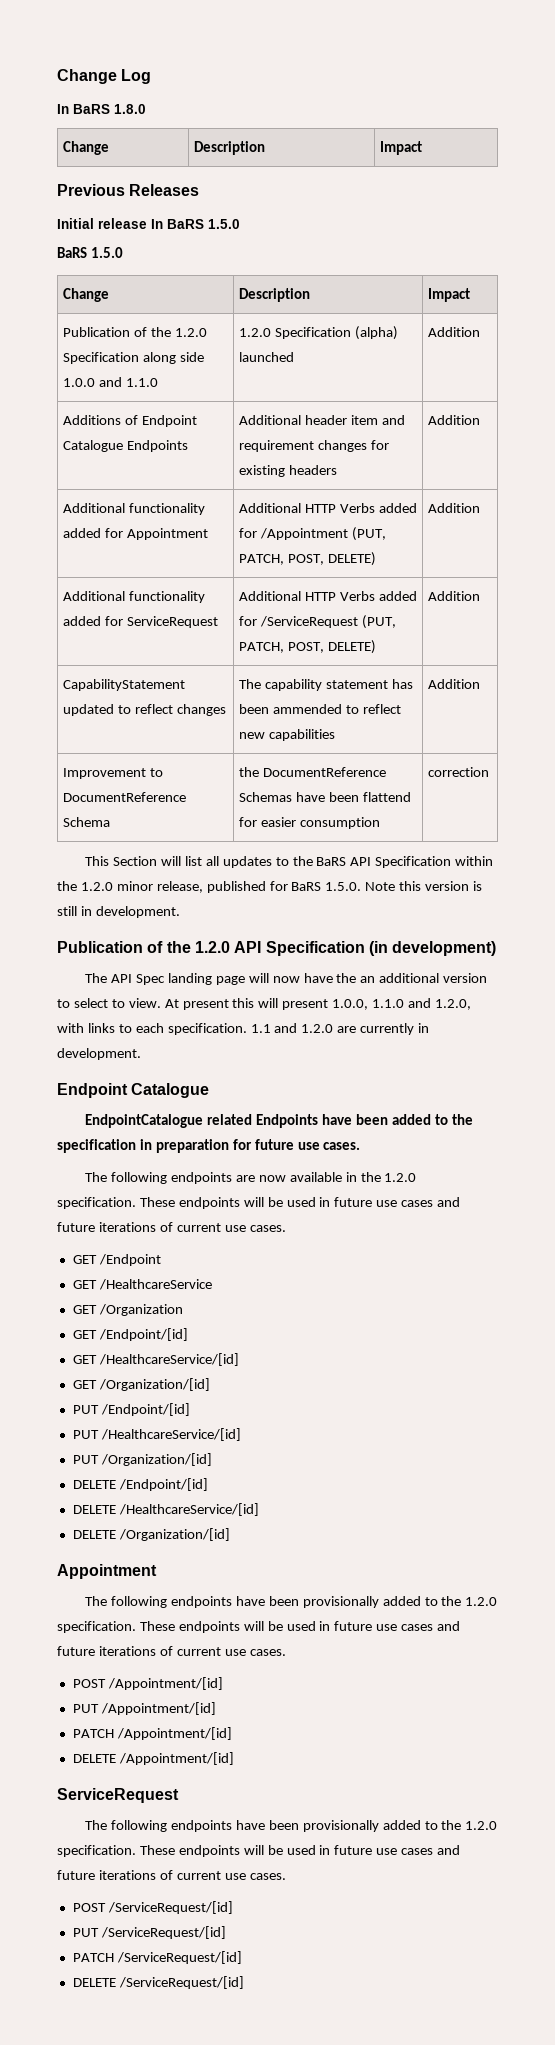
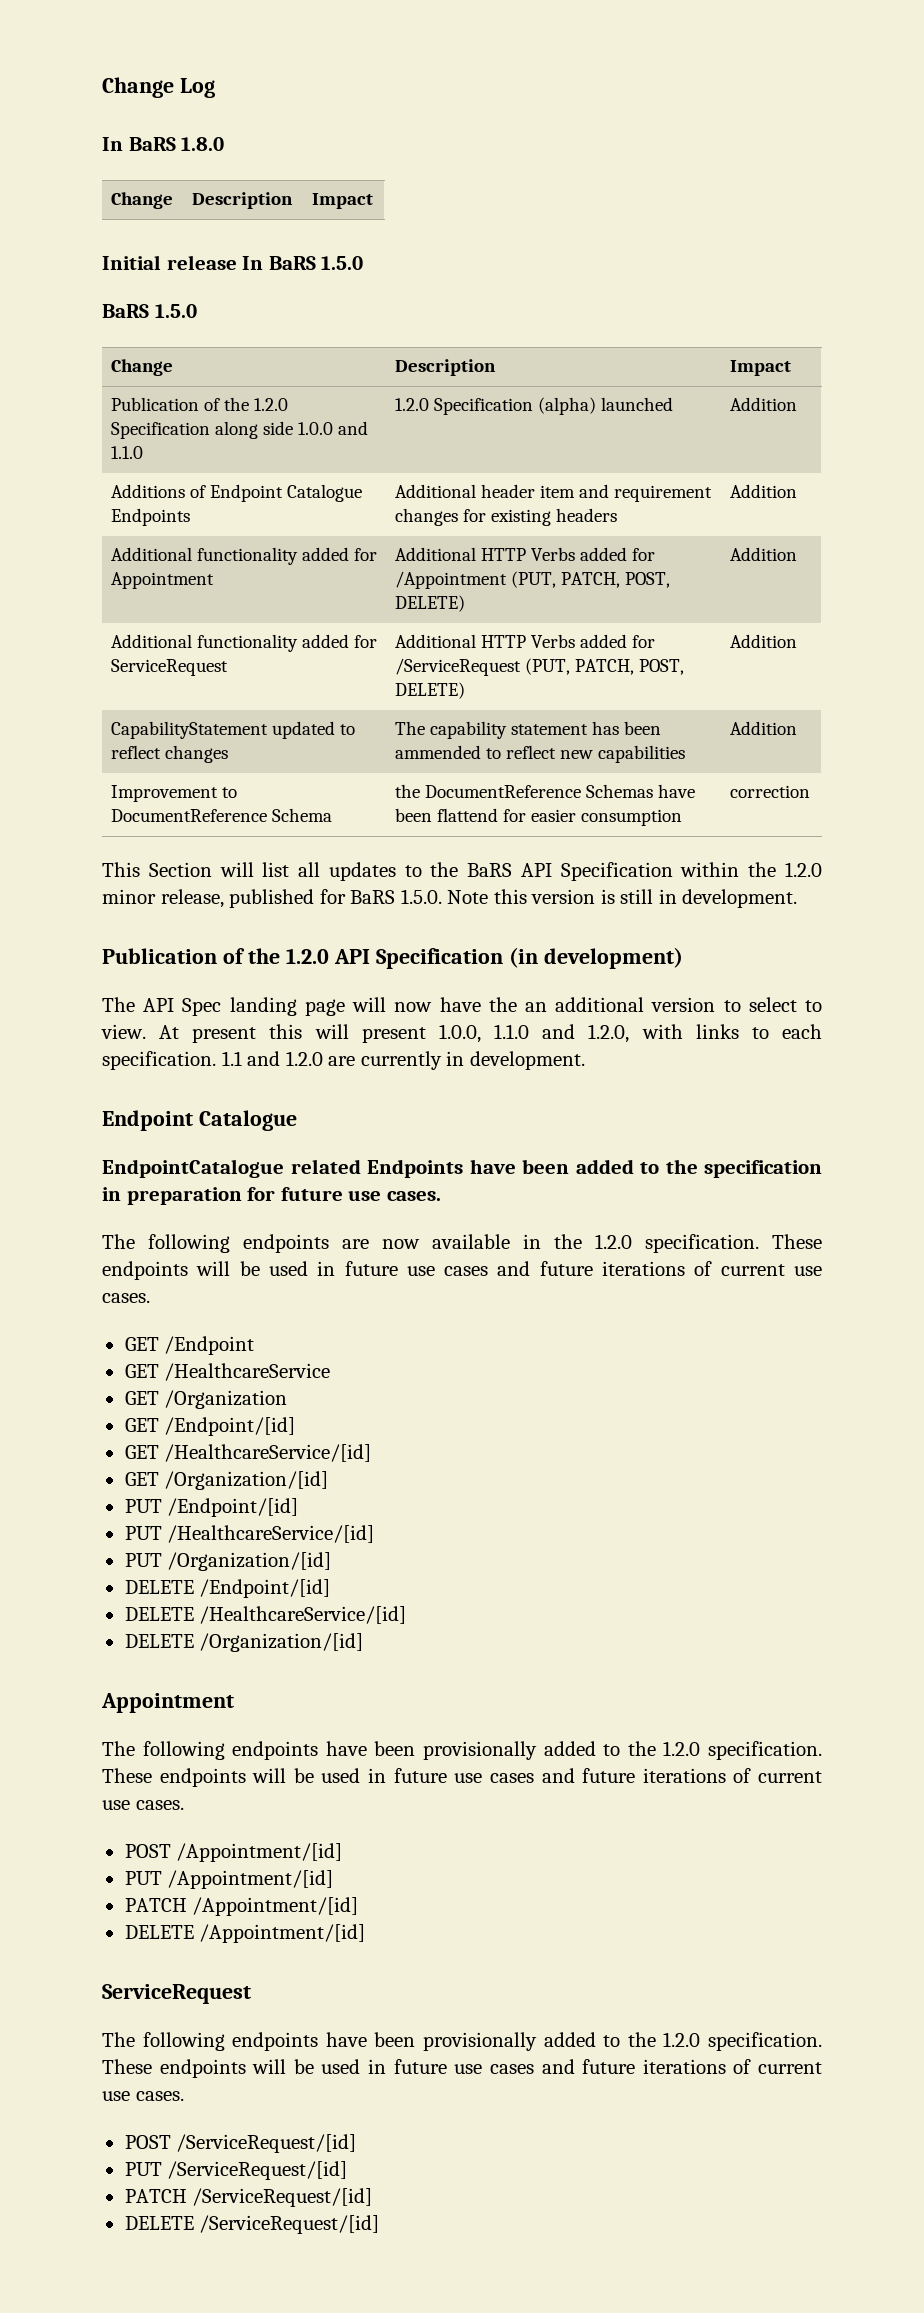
[57,184,200,196] // Previous Releases -> (374, 201) none

